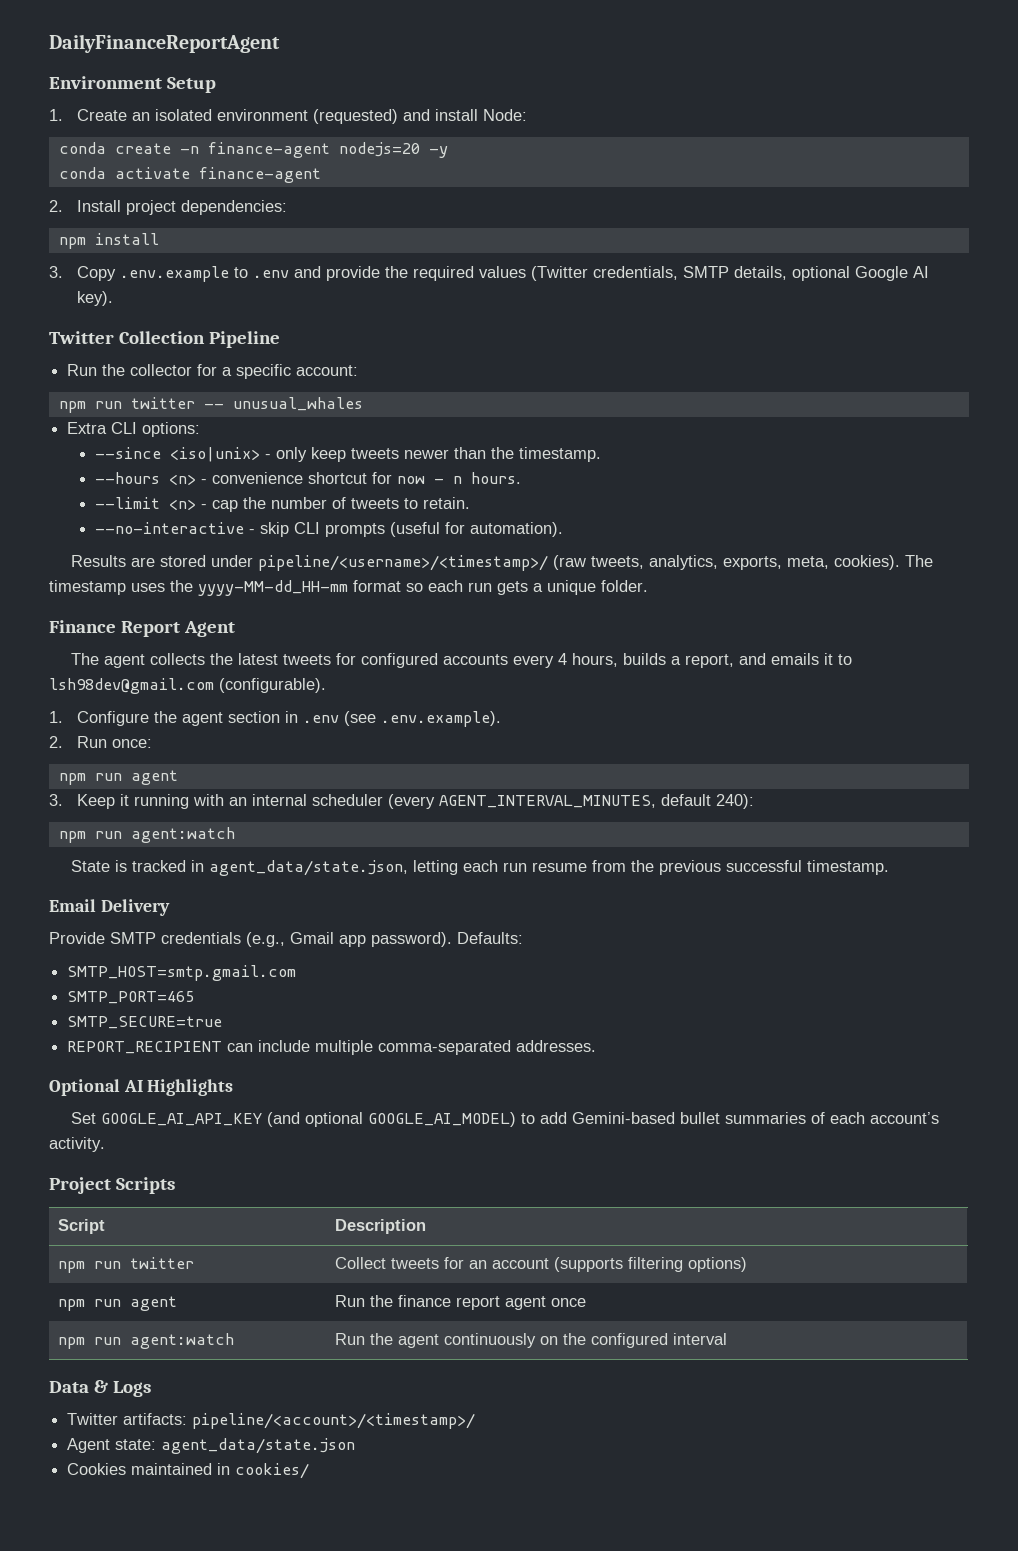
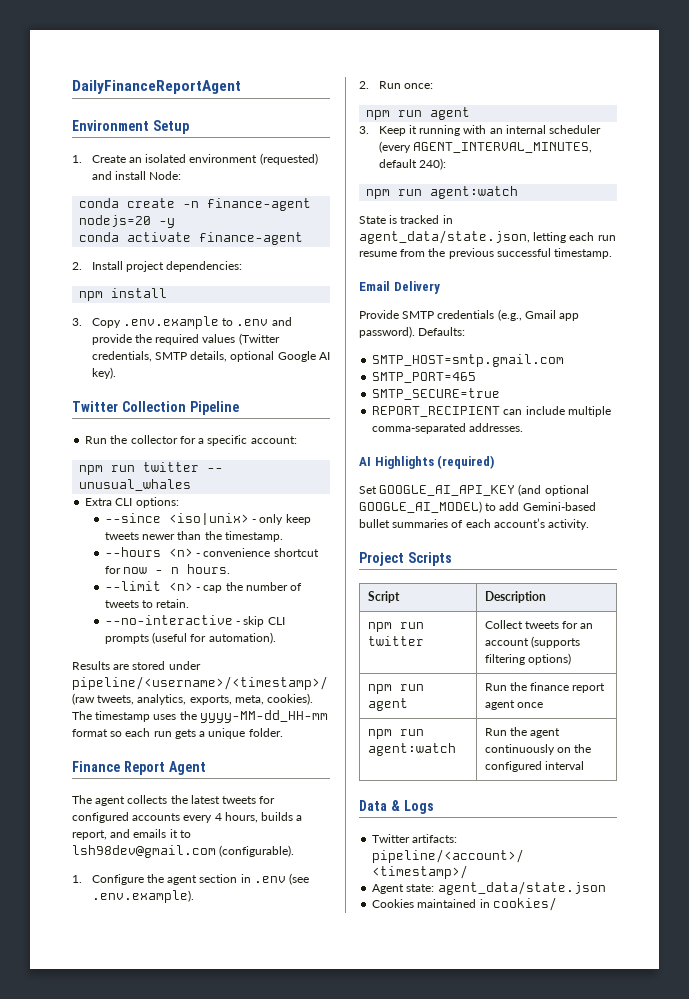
[49,1079,120,1096] Optional -> (524, 427) none
(234, 1087) none -> [437,455,495,469] (required)

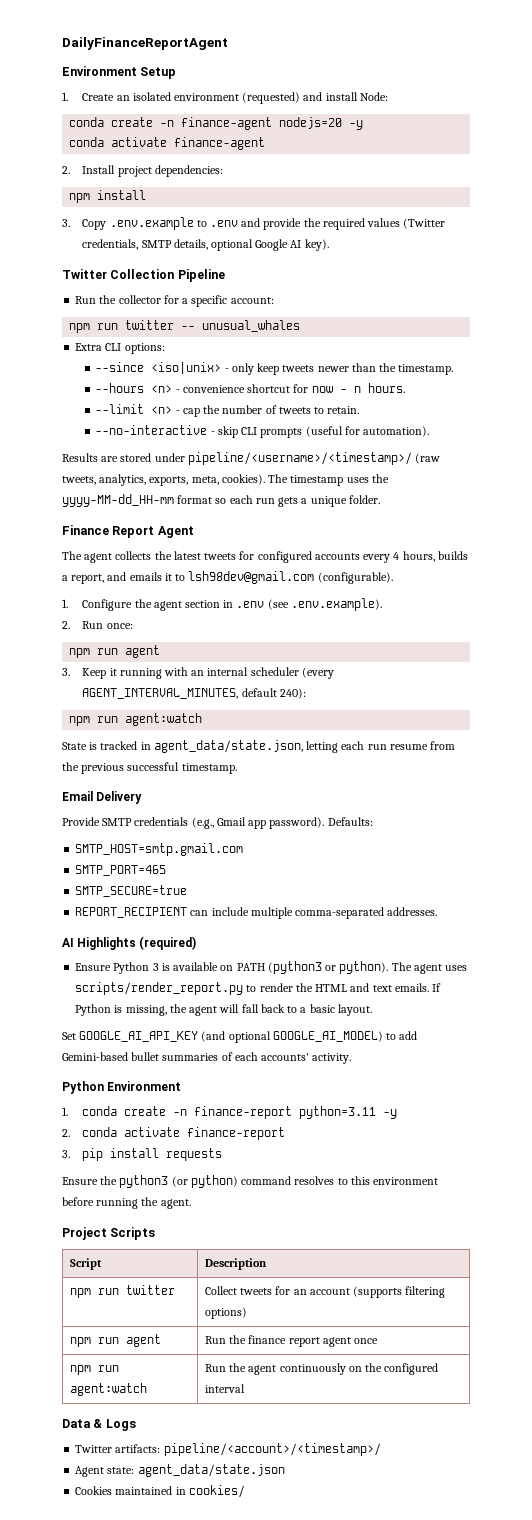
(495, 462) none -> [75,961,468,974] [75,982,442,995] [75,1004,372,1016] // Ensure Python 3 is available on PATH (python3 or python). The agent uses scripts/render_report.py to render the HTML and text emails. If Python is missing, the agent will fall back to a basic layout.
[493,518,545,528] account’s -> [261,1053,310,1061] accounts'
(590, 524) none -> [62,1081,182,1094] [62,1106,398,1119] [62,1127,286,1140] [62,1148,223,1161] [62,1175,439,1188] [62,1197,191,1209] // Python Environment // 1. conda create -n finance-report python=3.11 -y // 2. conda activate finance-report // 3. pip install requests // Ensure the python3 (or python) command resolves to this environment before running the agent.

